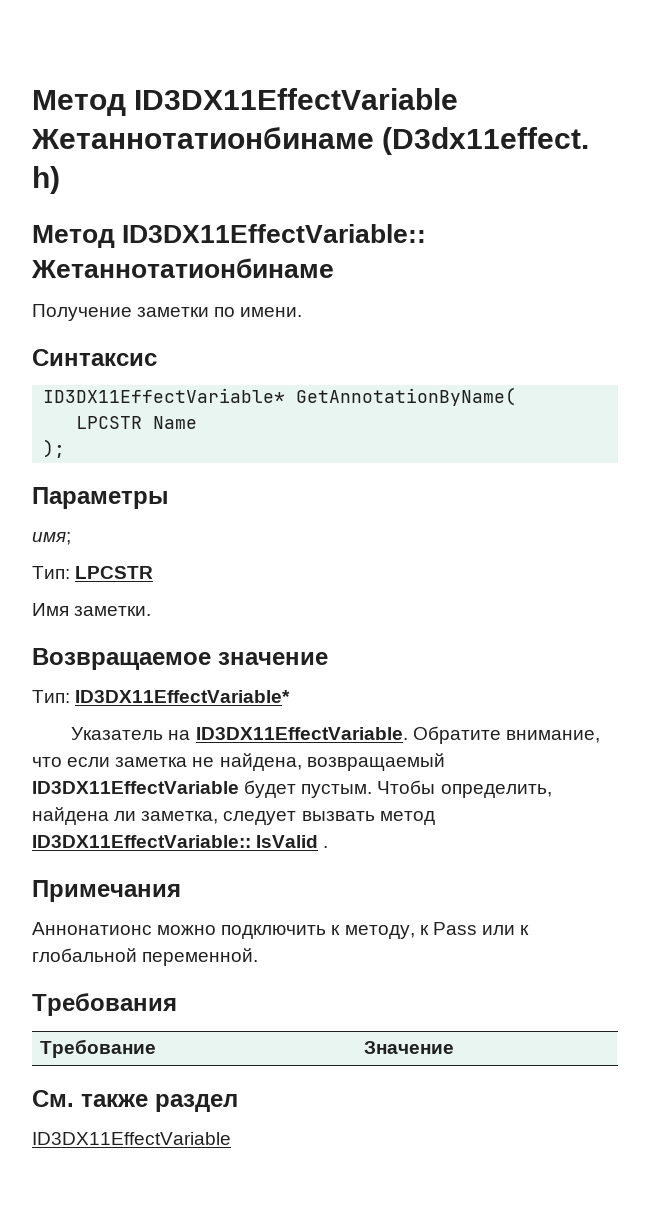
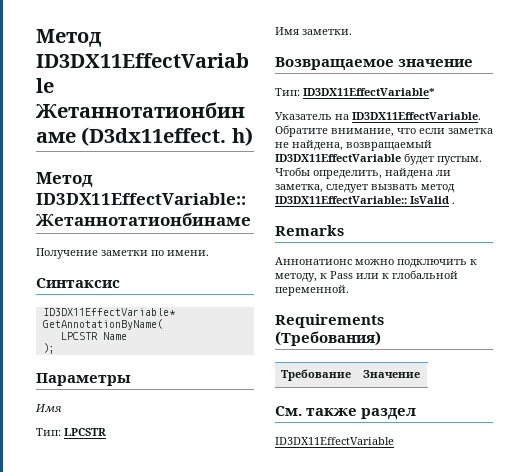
[32,532,71,545] имя; -> [35,404,62,412] Имя
[32,880,181,902] Примечания -> [275,225,344,236] Remarks
[32,993,177,1016] Требования -> [275,314,384,328] [275,331,381,346] Requirements (Требования)

